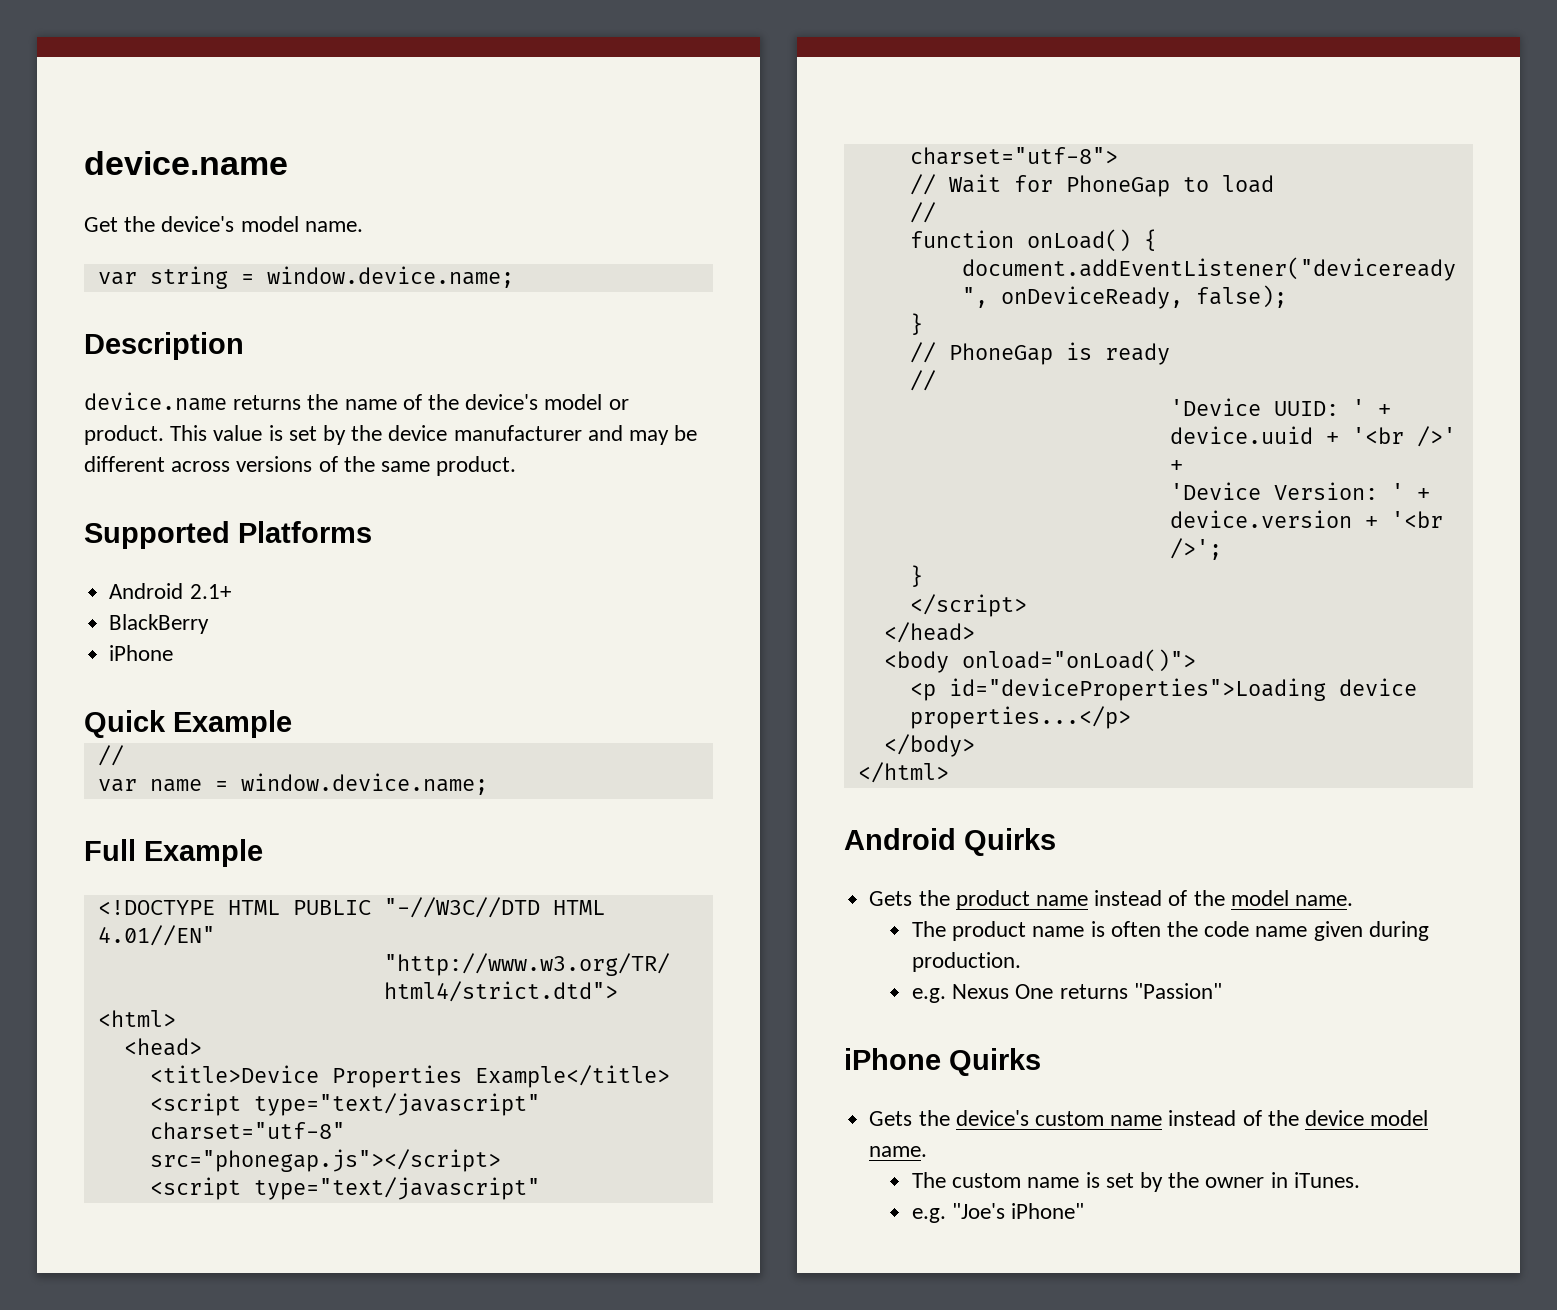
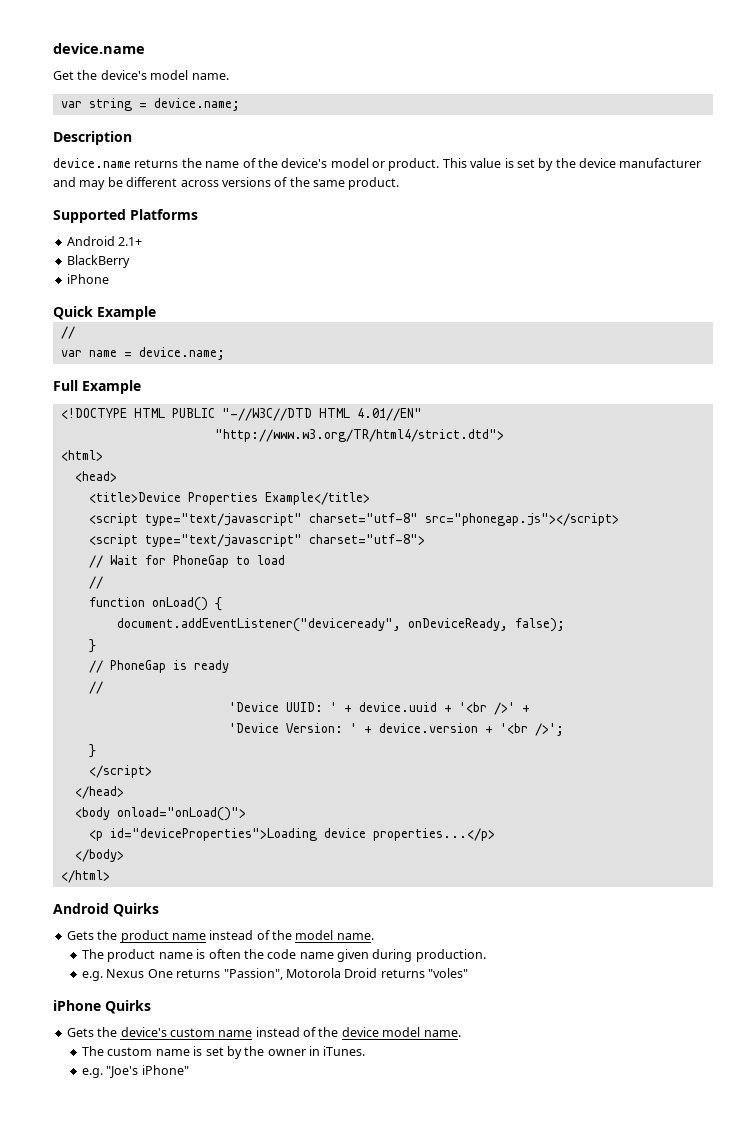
[266,266,514,288] window.device.name; -> [153,98,240,111] device.name;
[240,773,488,795] window.device.name; -> [138,347,225,360] device.name;
[1133,983,1222,999] "Passion" -> [223,968,469,980] "Passion", Motorola Droid returns "voles"

